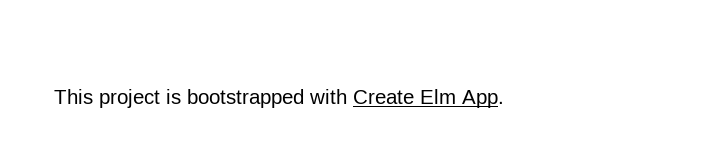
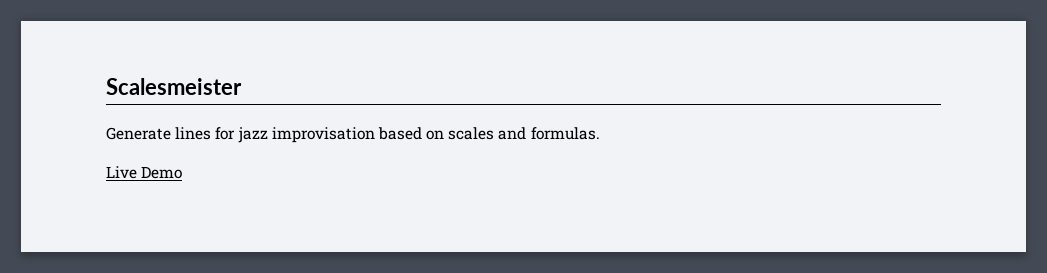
[54,89,504,108] This project is bootstrapped with Create Elm App. -> [106,78,242,95] [106,127,600,143] [106,166,183,179] Scalesmeister // Generate lines for jazz improvisation based on scales and formulas. // Live Demo

